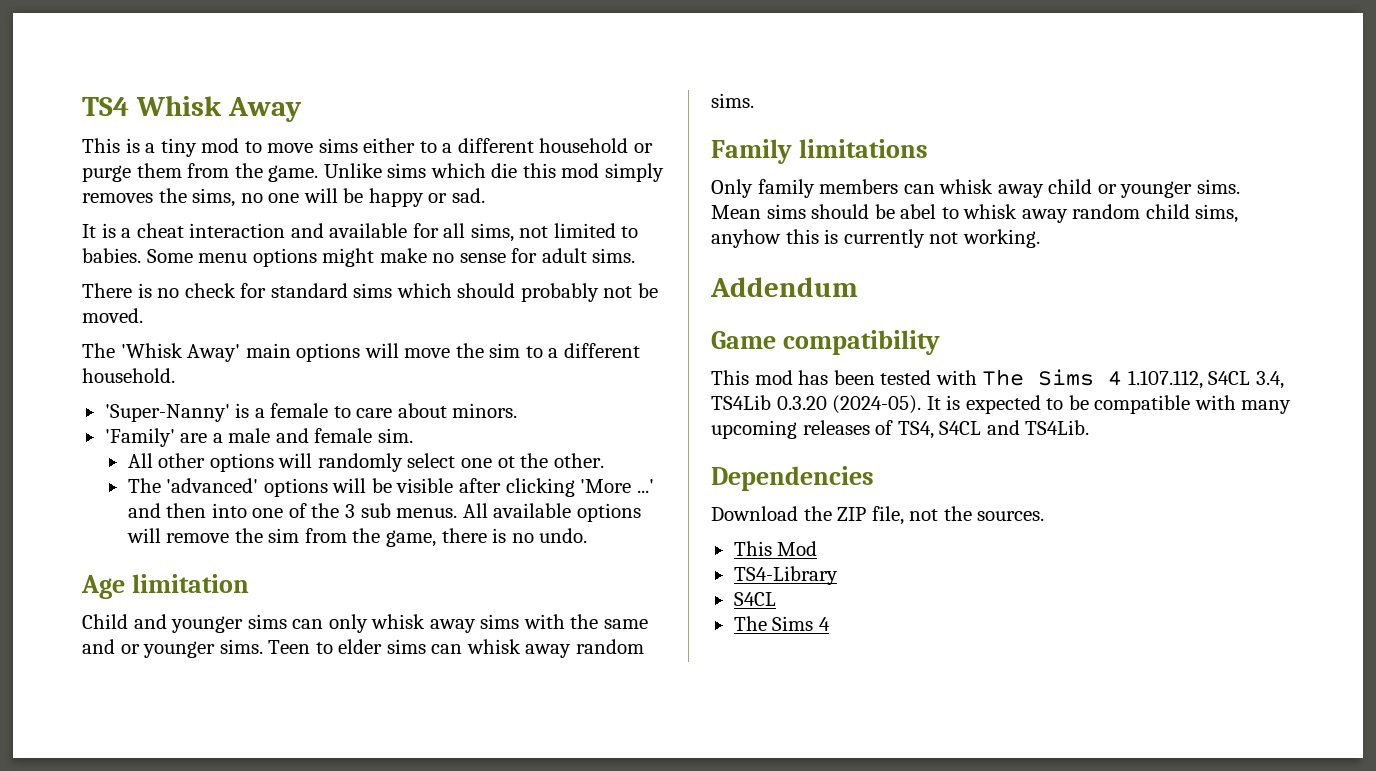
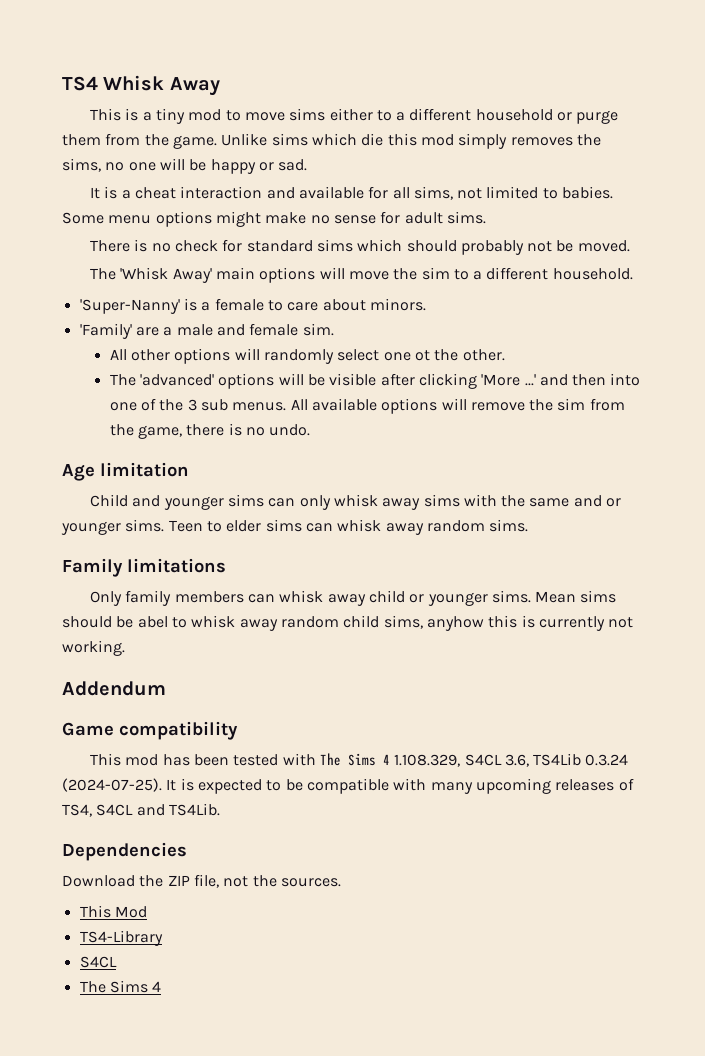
[1127,370,1284,389] [711,395,922,414] 1.107.112, S4CL 3.4, TS4Lib 0.3.20 (2024-05). -> [394,753,629,767] [62,778,162,792] 1.108.329, S4CL 3.6, TS4Lib 0.3.24 (2024-07-25).

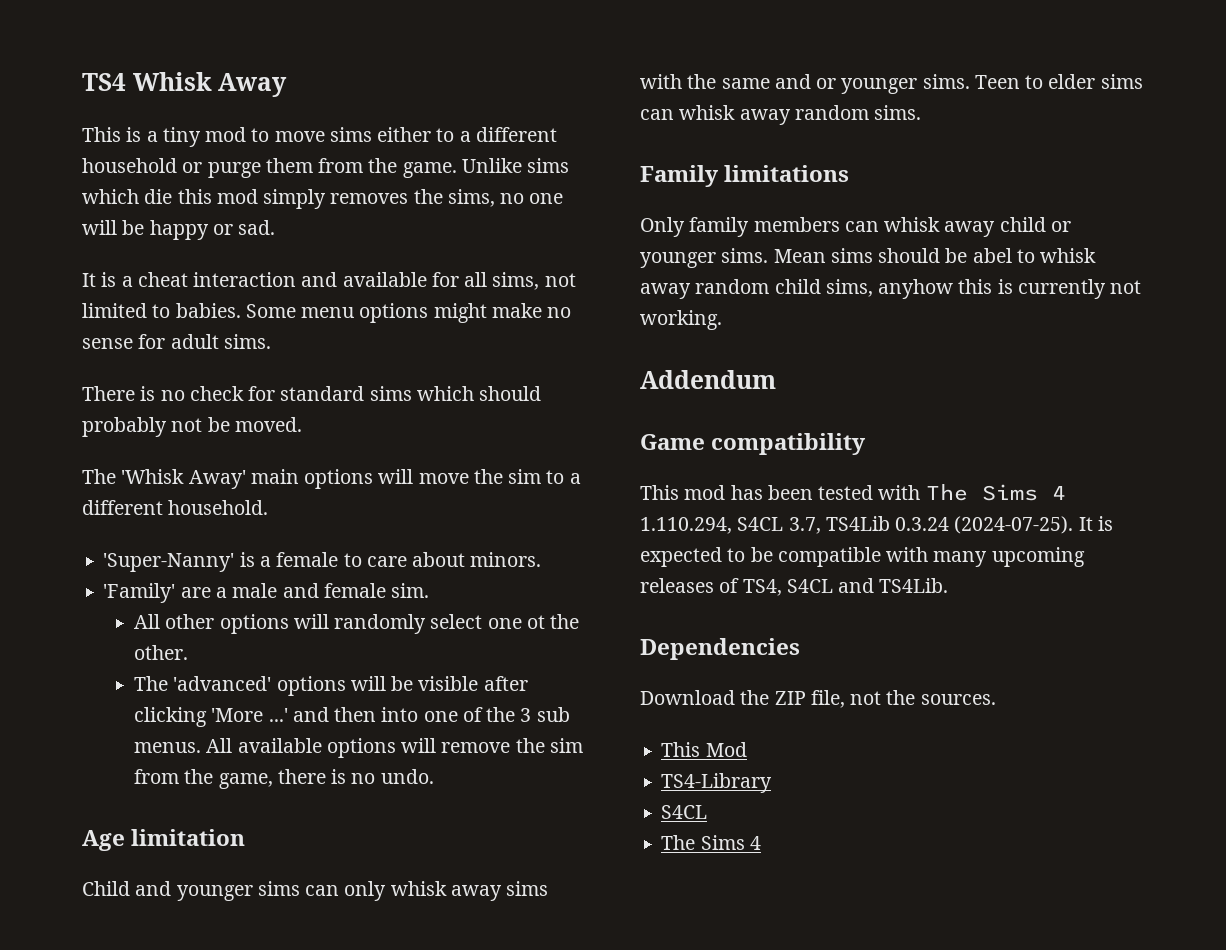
[394,754,529,767] 1.108.329, S4CL 3.6, -> [640,517,821,534] 1.110.294, S4CL 3.7,

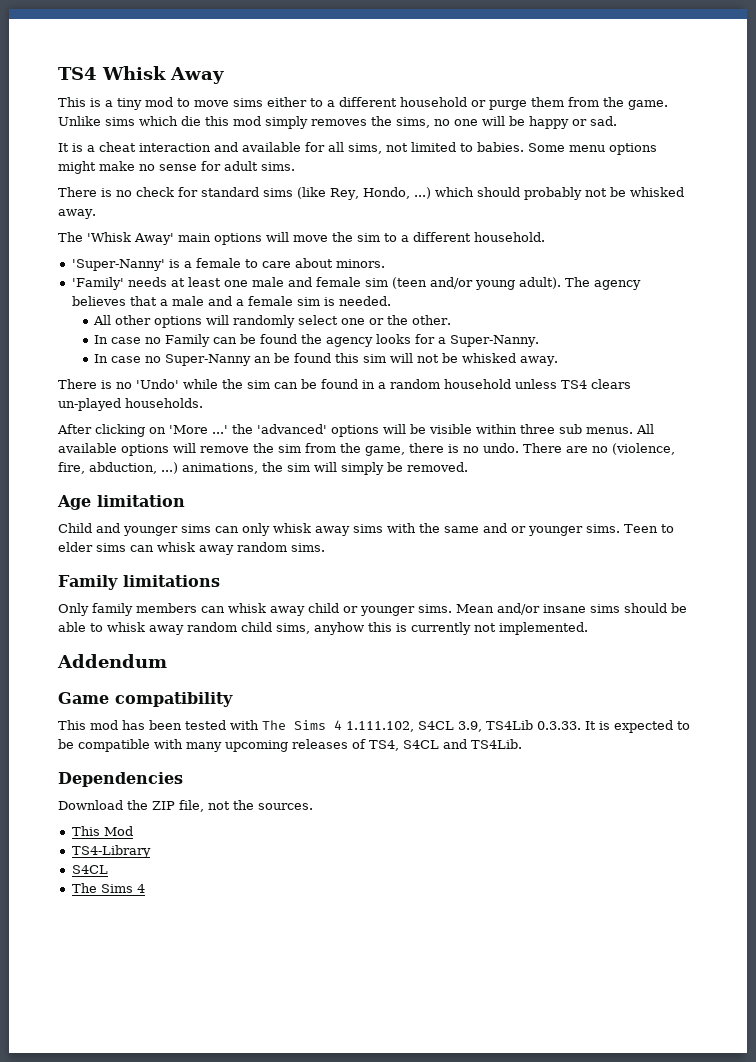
(412, 393) none -> [297,187,431,200] (like Rey, Hondo, ...)
[234,417,302,432] moved. -> [629,187,684,197] [58,209,96,219] whisked away.
[180,583,430,598] are a male and female sim. -> [127,277,641,290] [71,296,391,306] needs at least one male and female sim (teen and/or young adult). The agency believes that a male and a female sim is needed.
[526,615,545,629] ot -> [369,318,385,325] or
[134,676,169,691] The -> [94,334,540,347] [94,353,559,366] [58,379,631,389] [58,398,203,411] [57,424,253,437] In case no Family can be found the agency looks for a Super-Nanny. // In case no Super-Nanny an be found this sim will not be whisked away. // There is no 'Undo' while the sim can be found in a random household unless TS4 clears un-played households. // After clicking on 'More ...' the
[483,676,528,691] [134,707,532,727] after clicking 'More ...' and then into one of the 3 -> [476,424,555,434] within three
(434, 776) none -> [523,443,675,455] [58,462,468,475] There are no (violence, fire, abduction, ...) animations, the sim will simply be removed.
(826, 256) none -> [497,603,586,615] and/or insane
[972,248,1012,263] abel -> [58,622,86,632] able
[640,310,722,330] working. -> [499,622,588,635] implemented.
[640,516,1074,534] 1.110.294, S4CL 3.7, TS4Lib 0.3.24 (2024-07-25). -> [346,720,581,732] 1.111.102, S4CL 3.9, TS4Lib 0.3.33.

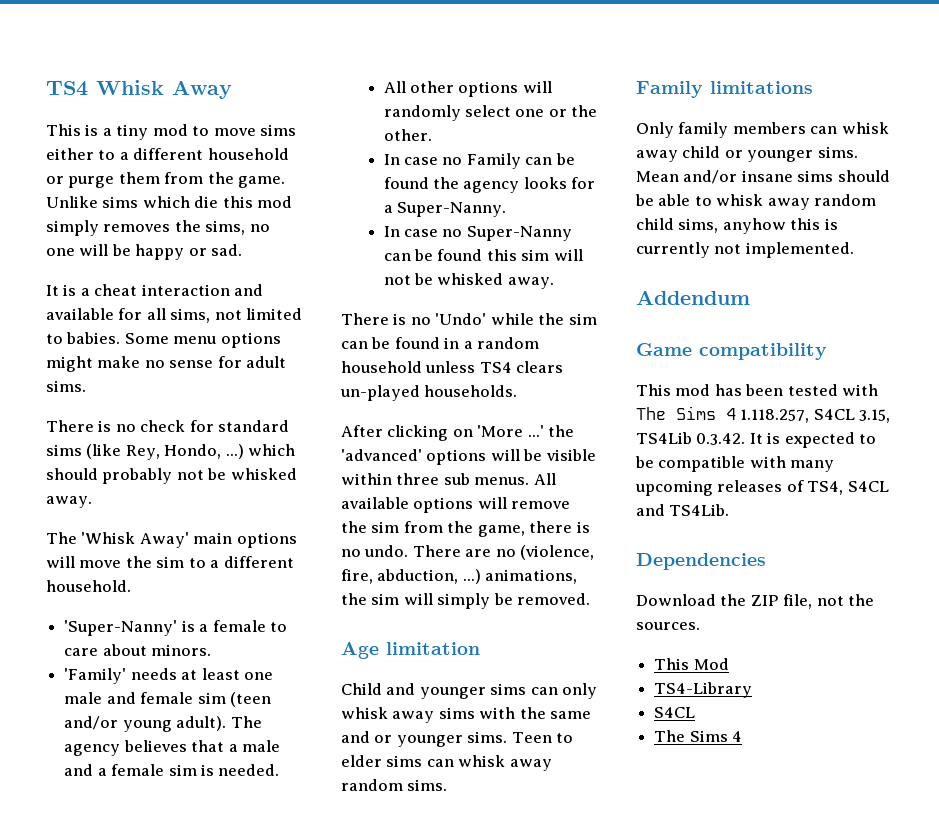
[254,356,272,363] an -> [383,253,411,261] can
[346,720,581,732] 1.111.102, S4CL 3.9, TS4Lib 0.3.33. -> [740,409,891,423] [636,432,746,445] 1.118.257, S4CL 3.15, TS4Lib 0.3.42.

